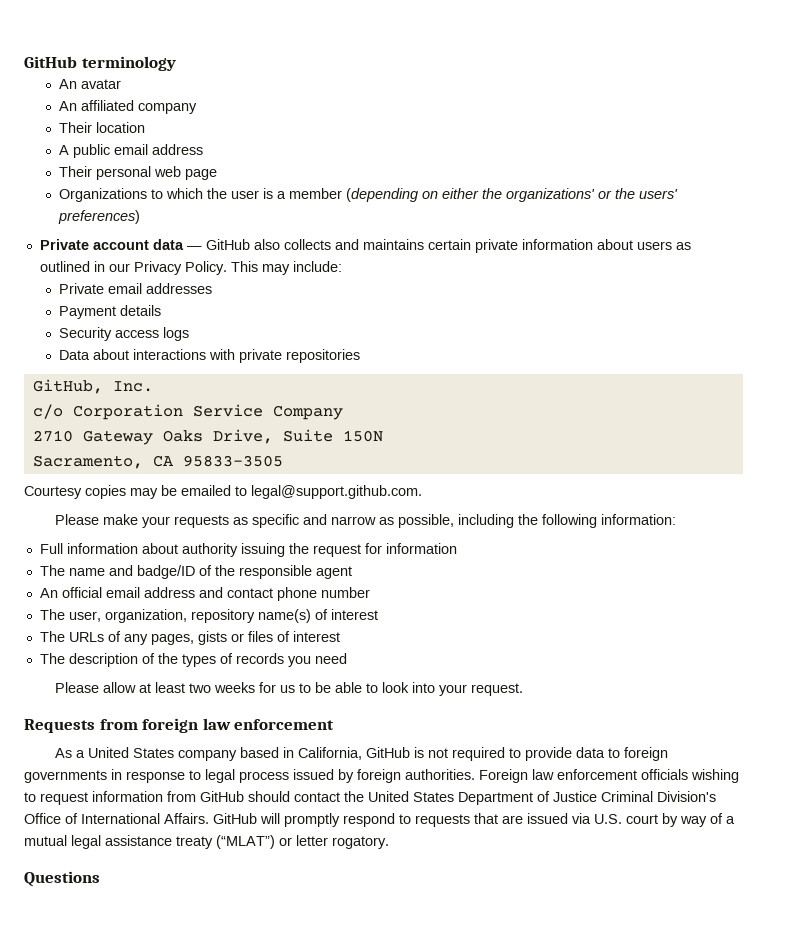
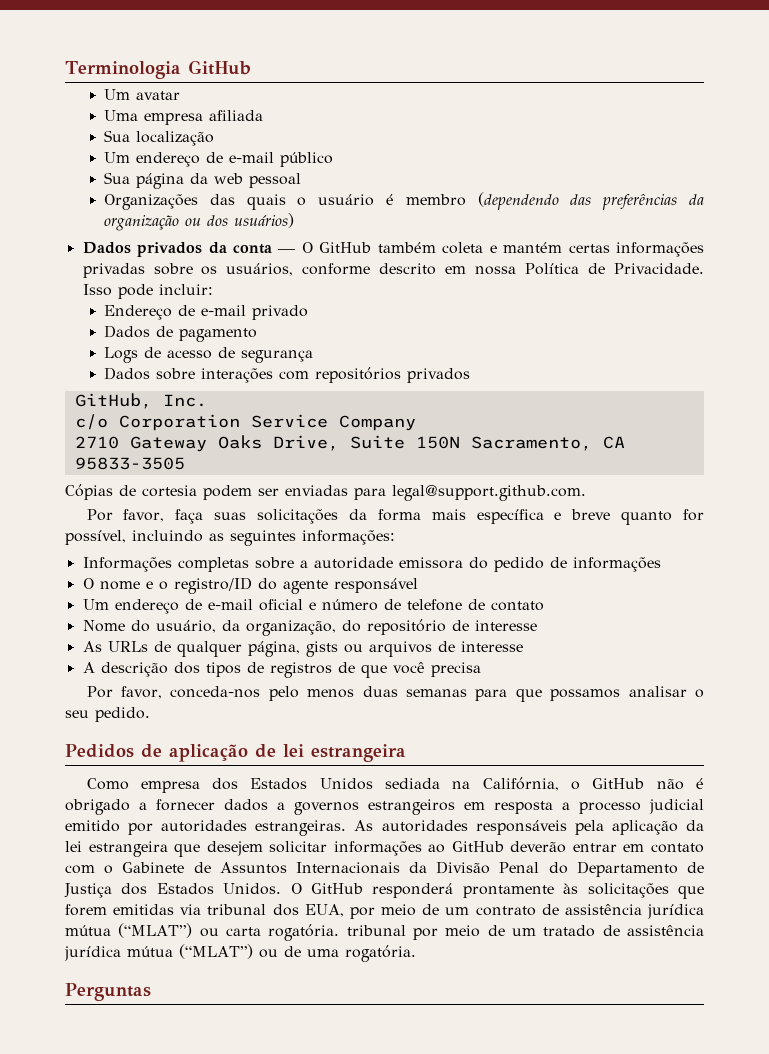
[24,56,176,71] [59,79,78,89] GitHub terminology // An -> [65,60,251,79] [103,89,130,100] Terminologia GitHub // Um
[59,100,198,114] [59,122,146,133] [59,144,204,158] [59,166,218,180] [59,188,679,202] [58,210,141,224] [39,239,691,253] [39,261,342,275] [59,283,213,294] [59,305,162,319] [59,327,190,341] [59,349,361,363] An affiliated company // Their location // A public email address // Their personal web page // Organizations to which the user is a member (depending on either the organizations' or the users' preferences) // Private account data — GitHub also collects and maintains certain private information about users as outlined in our Privacy Policy. This may include: // Private email addresses // Payment details // Security access logs // Data about interactions with private repositories -> [103,110,263,125] [103,130,214,146] [103,152,333,167] [103,172,301,189] [103,192,705,210] [103,213,294,231] [82,242,704,257] [82,263,704,278] [82,284,213,299] [103,305,308,320] [103,325,257,342] [103,347,313,363] [103,367,470,383] Uma empresa afiliada // Sua localização // Um endereço de e-mail público // Sua página da web pessoal // Organizações das quais o usuário é membro (dependendo das preferências da organização ou dos usuários) // Dados privados da conta — O GitHub também coleta e mantém certas informações privadas sobre os usuários, conforme descrito em nossa Política de Privacidade. Isso pode incluir: // Endereço de e-mail privado // Dados de pagamento // Logs de acesso de segurança // Dados sobre interações com repositórios privados
(383, 436) // -> (460, 442) none
[24,485,422,499] [55,514,677,528] [39,543,457,557] [39,565,352,579] [39,587,370,601] [39,609,378,623] [39,631,340,645] [39,653,347,667] [55,682,524,696] [24,718,335,733] [55,747,669,761] [24,769,739,783] [24,791,716,805] [24,813,735,827] [24,835,389,849] [24,871,100,887] Courtesy copies may be emailed to legal@support.github.com. // Please make your requests as specific and narrow as possible, including the following information: // Full information about authority issuing the request for information // The name and badge/ID of the responsible agent // An official email address and contact phone number // The user, organization, repository name(s) of interest // The URLs of any pages, gists or files of interest // The description of the types of records you need // Please allow at least two weeks for us to be able to look into your request. // Requests from foreign law enforcement // As a United States company based in California, GitHub is not required to provide data to foreign governments in response to legal process issued by foreign authorities. Foreign law enforcement officials wishing to request information from GitHub should contact the United States Department of Justice Criminal Division's Office of International Affairs. GitHub will promptly respond to requests that are issued via U.S. court by way of a mutual legal assistance treaty (“MLAT”) or letter rogatory. // Questions -> [65,484,586,501] [86,509,704,525] [65,530,395,546] [82,557,661,572] [82,577,418,594] [82,599,544,614] [82,619,537,636] [82,641,523,657] [82,662,481,678] [86,686,704,702] [65,707,150,722] [65,744,406,762] [86,777,705,793] [65,799,704,815] [65,820,704,836] [65,841,704,857] [65,861,704,877] [64,883,704,899] [65,904,704,919] [65,923,704,941] [64,944,416,962] [65,983,151,1001] Cópias de cortesia podem ser enviadas para legal@support.github.com. // Por favor, faça suas solicitações da forma mais específica e breve quanto for possível, incluindo as seguintes informações: // Informações completas sobre a autoridade emissora do pedido de informações // O nome e o registro/ID do agente responsável // Um endereço de e-mail oficial e número de telefone de contato // Nome do usuário, da organização, do repositório de interesse // As URLs de qualquer página, gists ou arquivos de interesse // A descrição dos tipos de registros de que você precisa // Por favor, conceda-nos pelo menos duas semanas para que possamos analisar o seu pedido. // Pedidos de aplicação de lei estrangeira // Como empresa dos Estados Unidos sediada na Califórnia, o GitHub não é obrigado a fornecer dados a governos estrangeiros em resposta a processo judicial emitido por autoridades estrangeiras. As autoridades responsáveis pela aplicação da lei estrangeira que desejem solicitar informações ao GitHub deverão entrar em contato com o Gabinete de Assuntos Internacionais da Divisão Penal do Departamento de Justiça dos Estados Unidos. O GitHub responderá prontamente às solicitações que forem emitidas via tribunal dos EUA, por meio de um contrato de assistência jurídica mútua (“MLAT”) ou carta rogatória. tribunal por meio de um tratado de assistência jurídica mútua (“MLAT”) ou de uma rogatória. // Perguntas

